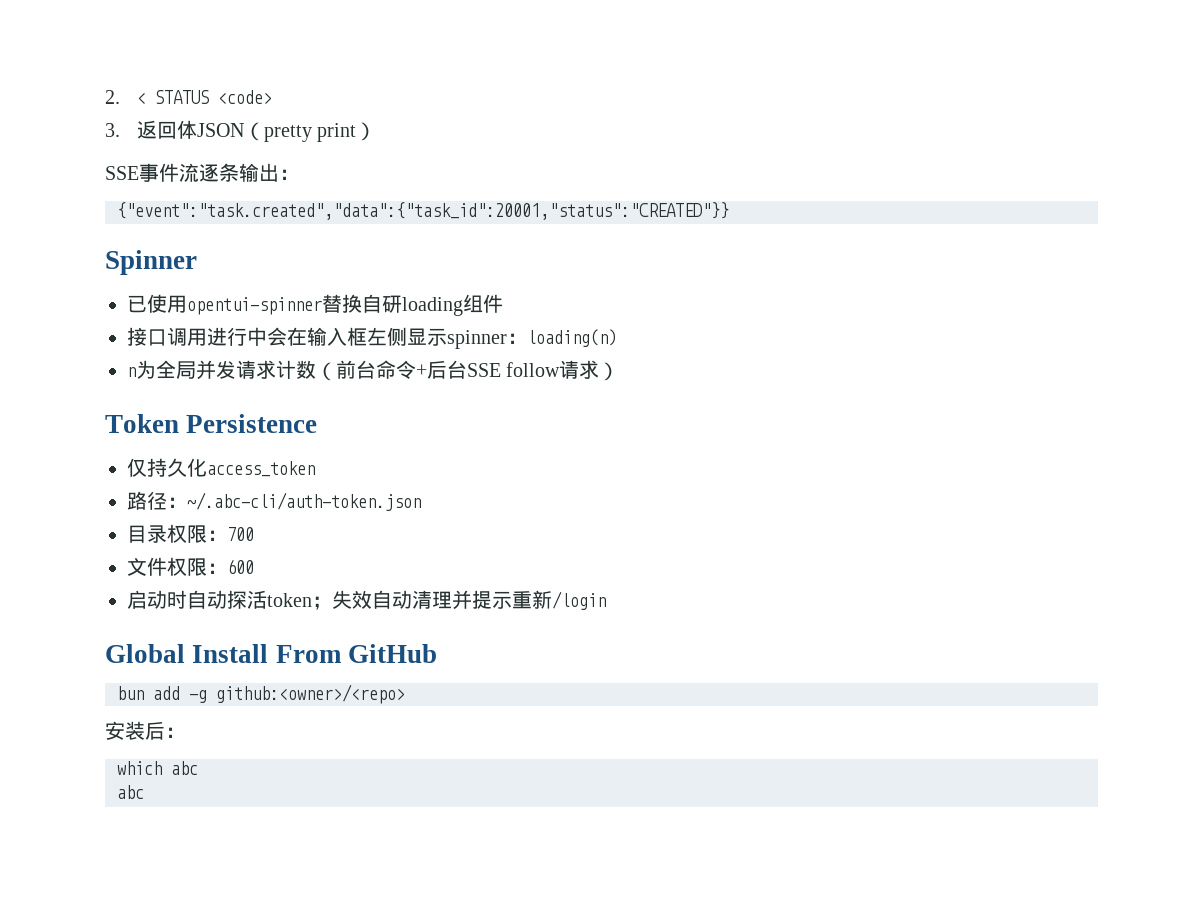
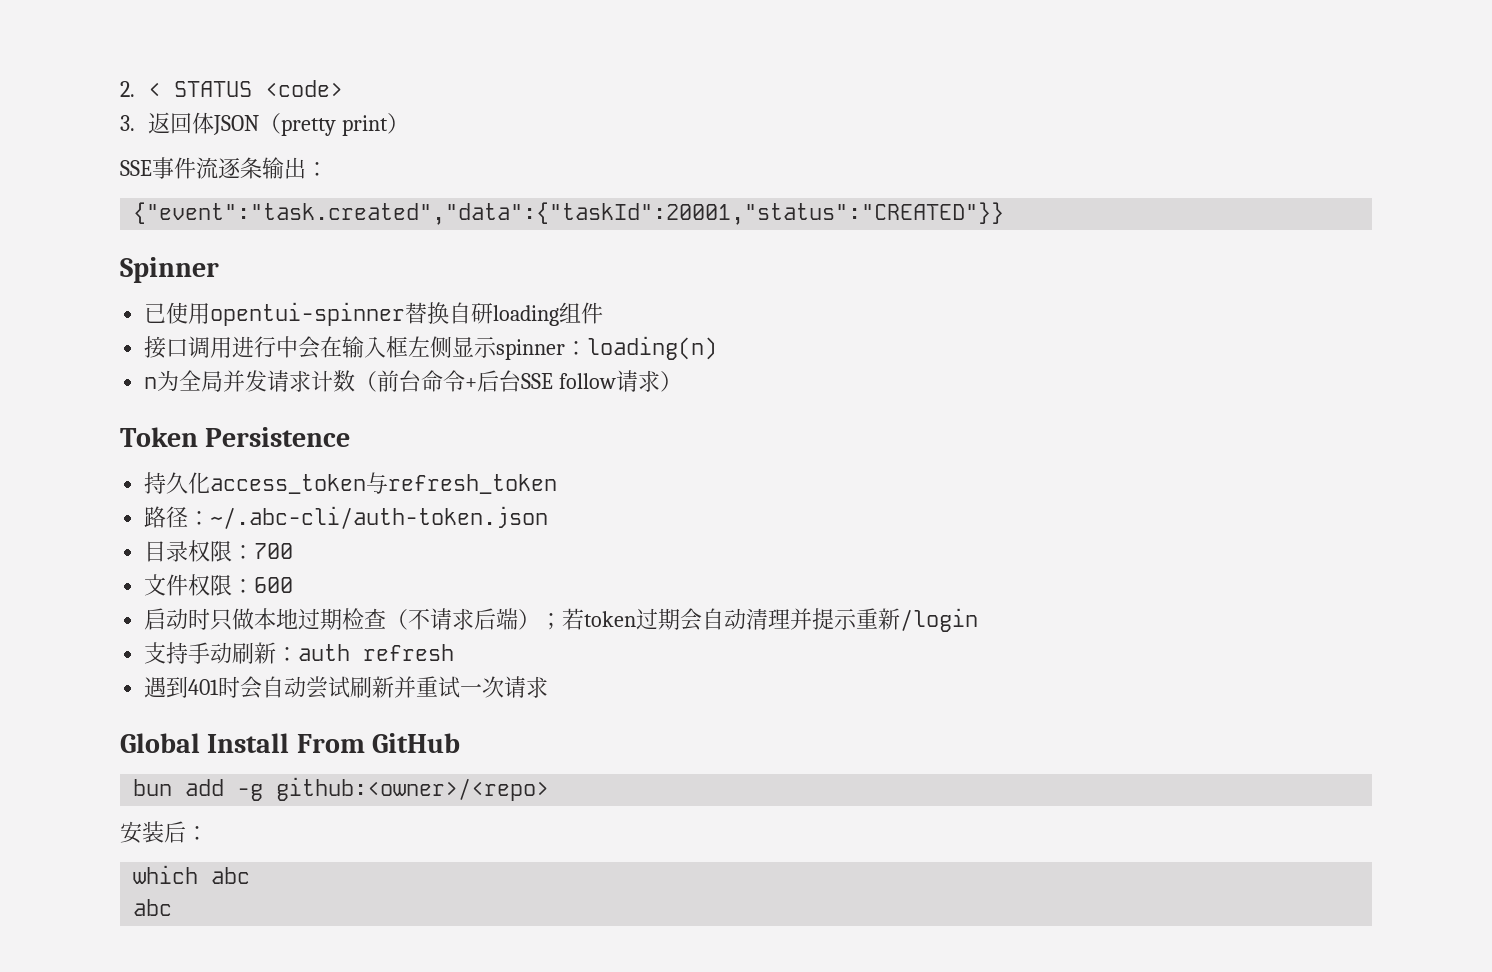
[117,202,729,220] {"event":"task.created","data":{"task_id":20001,"status":"CREATED"}} -> [133,202,1005,225] {"event":"task.created","data":{"taskId":20001,"status":"CREATED"}}
[127,458,147,477] 仅 -> (351, 437) none
(315, 469) none -> [366,472,558,494] 与refresh_token
[187,590,372,610] 自动探活token；失效 -> [210,608,703,631] 只做本地过期检查（不请求后端）；若token过期会
(606, 600) none -> [144,642,455,664] [144,676,549,699] // 支持手动刷新：auth refresh // 遇到401时会自动尝试刷新并重试一次请求

